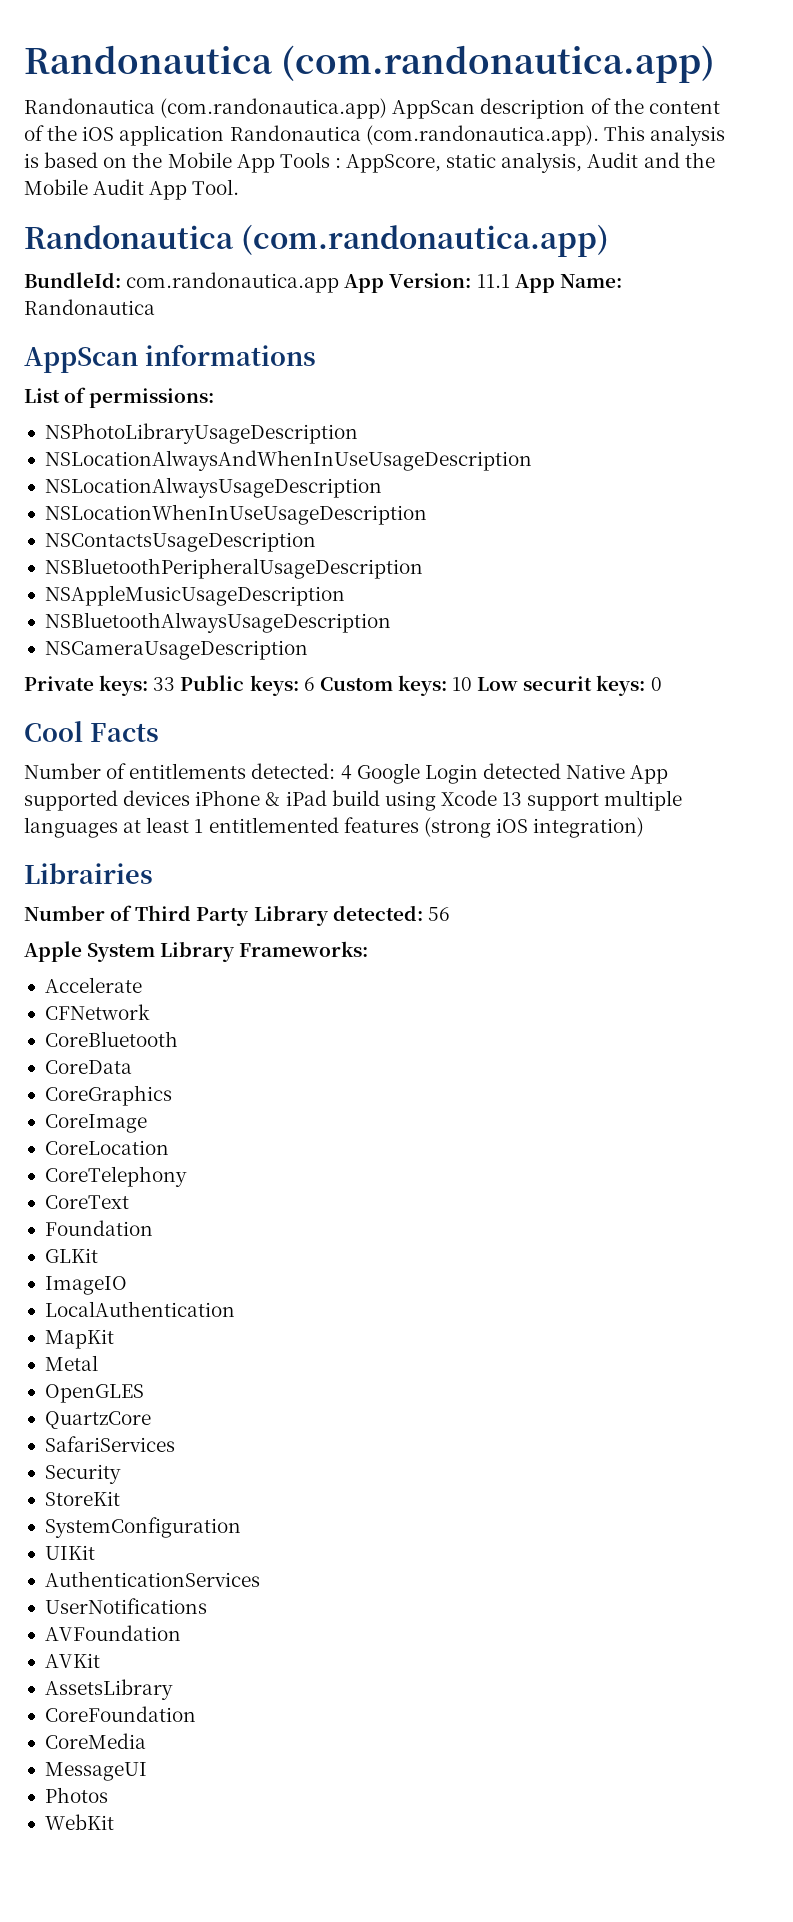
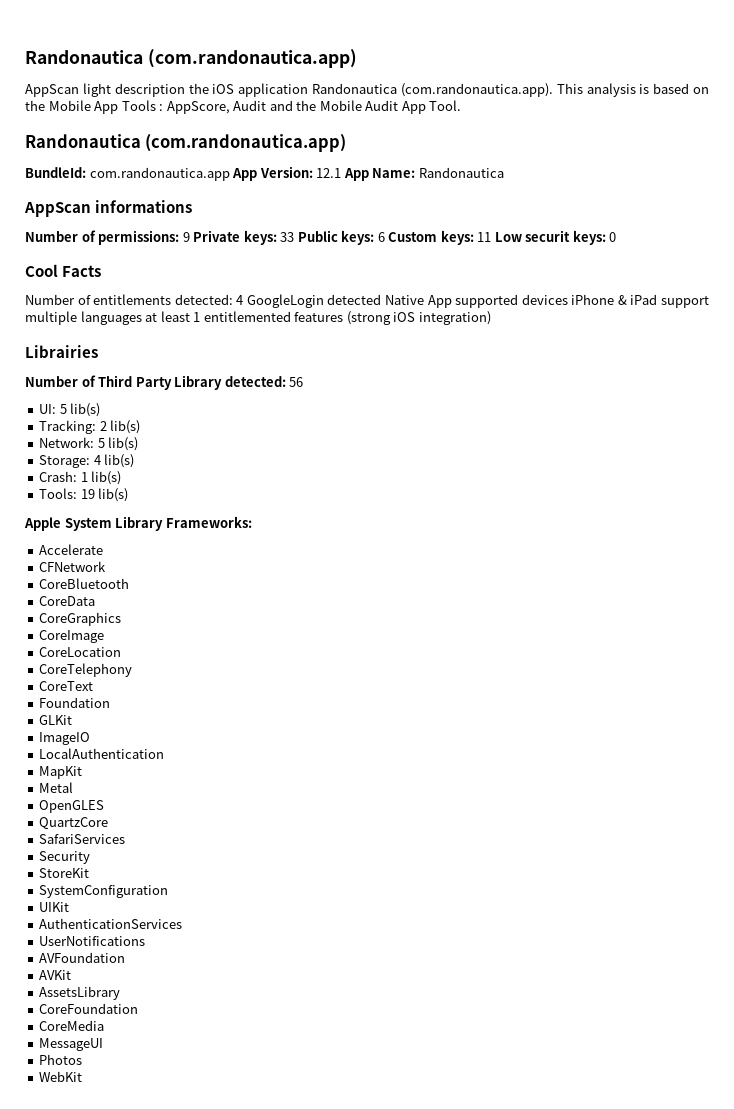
[24,45,716,83] [24,98,720,119] [24,125,44,141] Randonautica (com.randonautica.app) // Randonautica (com.randonautica.app) AppScan description of the content of -> [25,49,357,68] [25,83,185,97] Randonautica (com.randonautica.app) // AppScan light description
[446,152,583,173] static analysis, -> (230, 107) none
[476,274,510,288] 11.1 -> [316,168,342,178] 12.1
[24,388,60,403] List -> [25,231,78,242] Number
[44,423,358,444] [44,450,532,471] [44,477,382,498] [44,504,427,525] [44,532,316,552] [44,558,423,579] [44,585,345,606] [44,612,391,633] [44,640,308,660] // NSPhotoLibraryUsageDescription // NSLocationAlwaysAndWhenInUseUsageDescription // NSLocationAlwaysUsageDescription // NSLocationWhenInUseUsageDescription // NSContactsUsageDescription // NSBluetoothPeripheralUsageDescription // NSAppleMusicUsageDescription // NSBluetoothAlwaysUsageDescription // NSCameraUsageDescription // -> [182,232,190,242] 9
[452,677,473,691] 10 -> [477,232,492,242] 11
[356,763,478,784] Google Login -> [246,294,324,308] GoogleLogin
[331,790,523,811] build using Xcode 13 -> (658, 299) none
(450, 914) none -> [39,403,101,417] [39,420,141,434] [39,437,139,451] [39,454,135,468] [39,471,122,485] [39,488,129,502] // UI: 5 lib(s) // Tracking: 2 lib(s) // Network: 5 lib(s) // Storage: 4 lib(s) // Crash: 1 lib(s) // Tools: 19 lib(s)

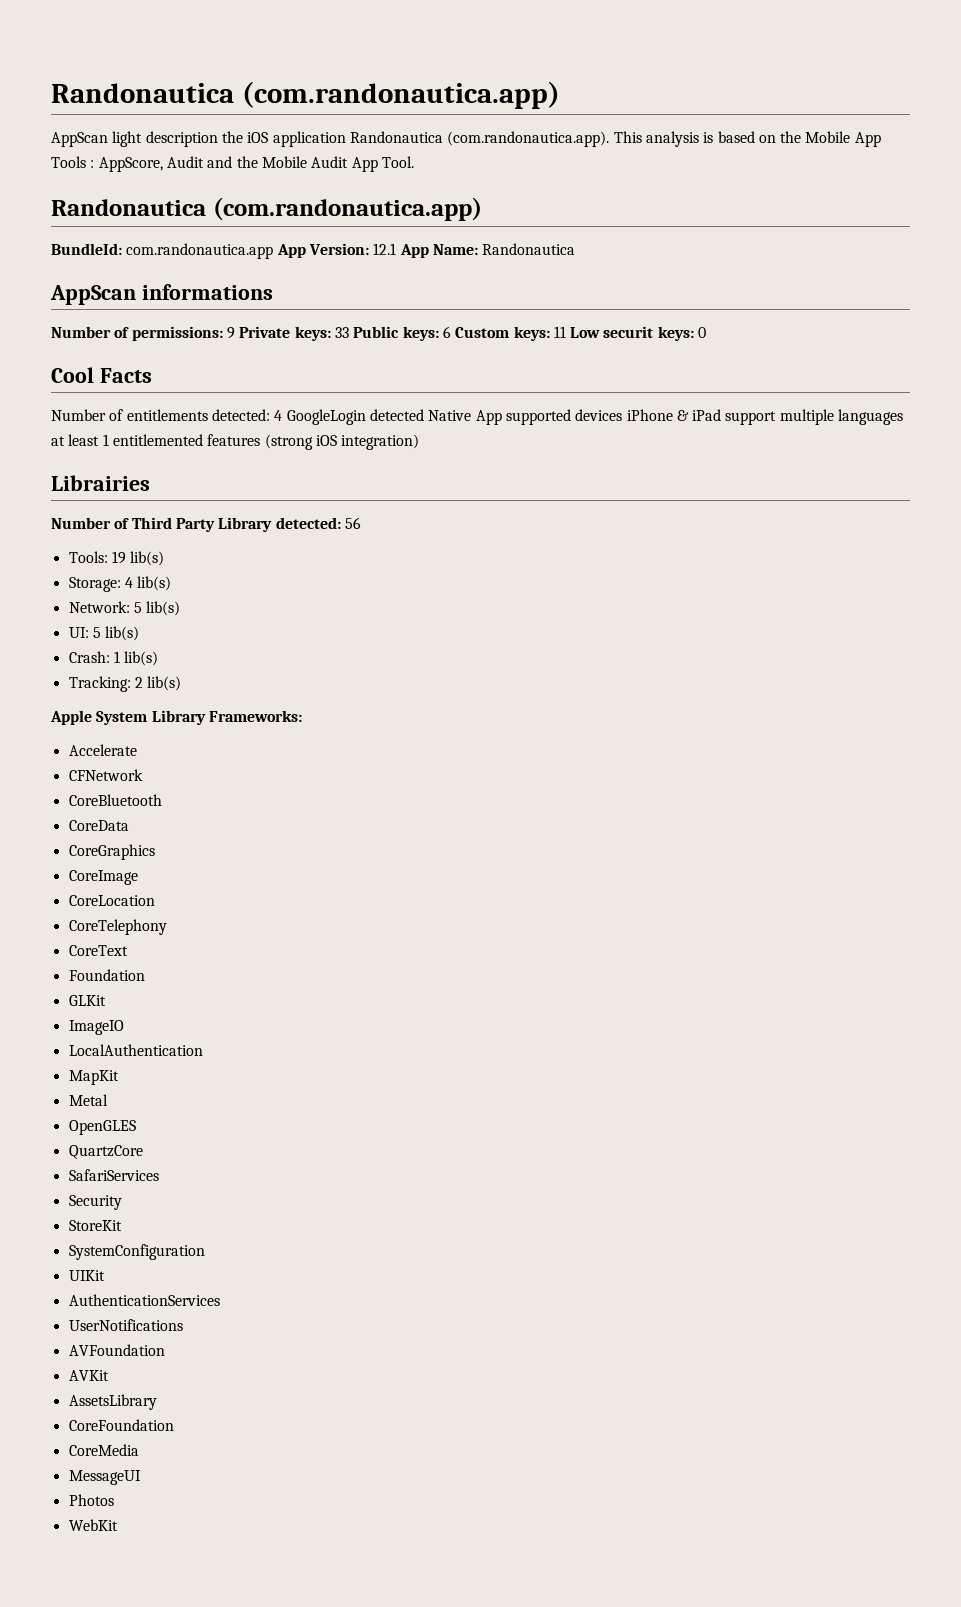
[39,403,101,417] [39,420,107,434] UI: 5 lib(s) // Tracking: 2 -> [68,551,165,566] [68,577,133,592] Tools: 19 lib(s) // Storage: 4
[39,455,101,468] Storage: 4 -> [68,627,101,638] UI: 5
[39,488,95,499] Tools: 19 -> [68,676,143,692] Tracking: 2

